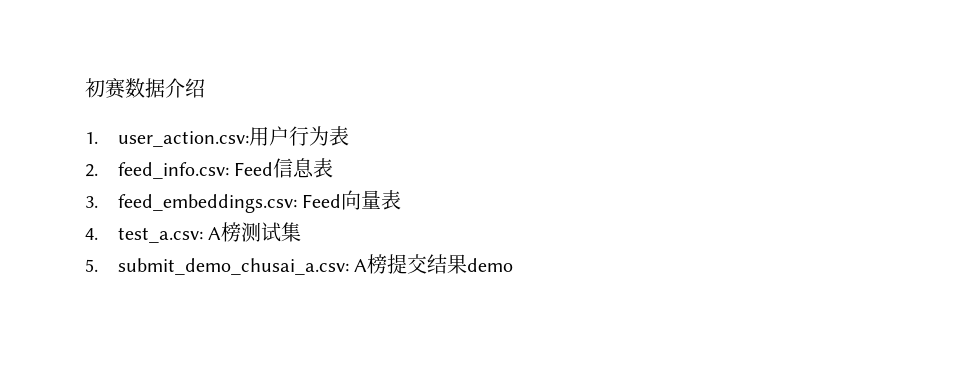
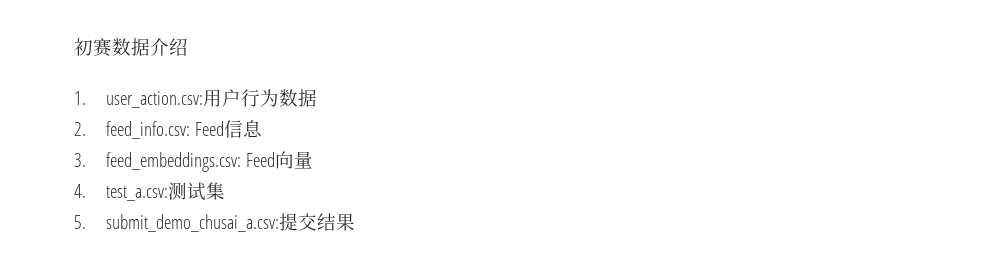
[328,126,349,146] 表 -> [279,89,318,107] 数据
[313,158,334,178] 表 -> (263, 129) none
[381,190,402,210] 表 -> (314, 160) none
[208,222,242,242] A榜 -> (169, 193) none
[354,254,388,274] A榜 -> (280, 223) none
[467,258,514,272] demo -> (356, 222) none

